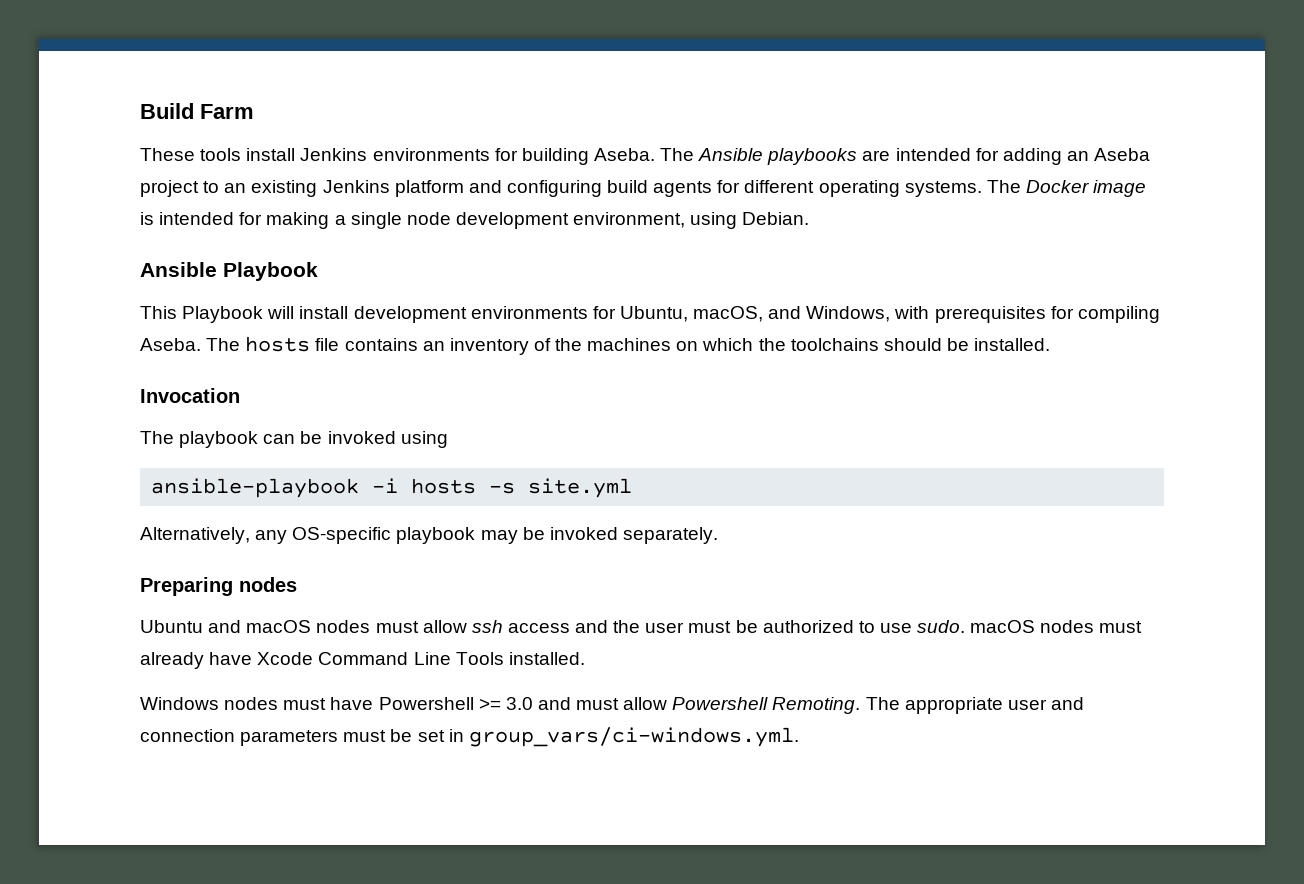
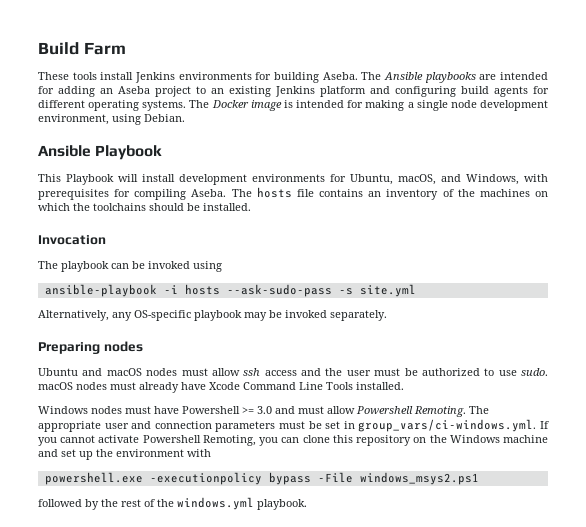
(477, 486) none -> [226,284,332,297] --ask-sudo-pass
(799, 737) none -> [540,421,550,429] [38,435,548,446] [38,449,211,460] [44,472,479,485] [38,497,307,510] If you cannot activate Powershell Remoting, you can clone this repository on the Windows machine and set up the environment with // powershell.exe -executionpolicy bypass -File windows_msys2.ps1 // followed by the rest of the windows.yml playbook.

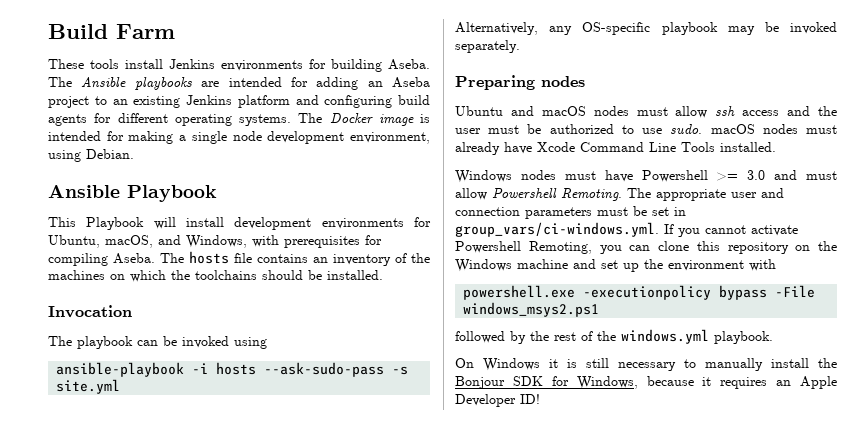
(307, 504) none -> [455,358,837,371] [455,376,837,389] [455,394,540,407] // On Windows it is still necessary to manually install the Bonjour SDK for Windows, because it requires an Apple Developer ID!

